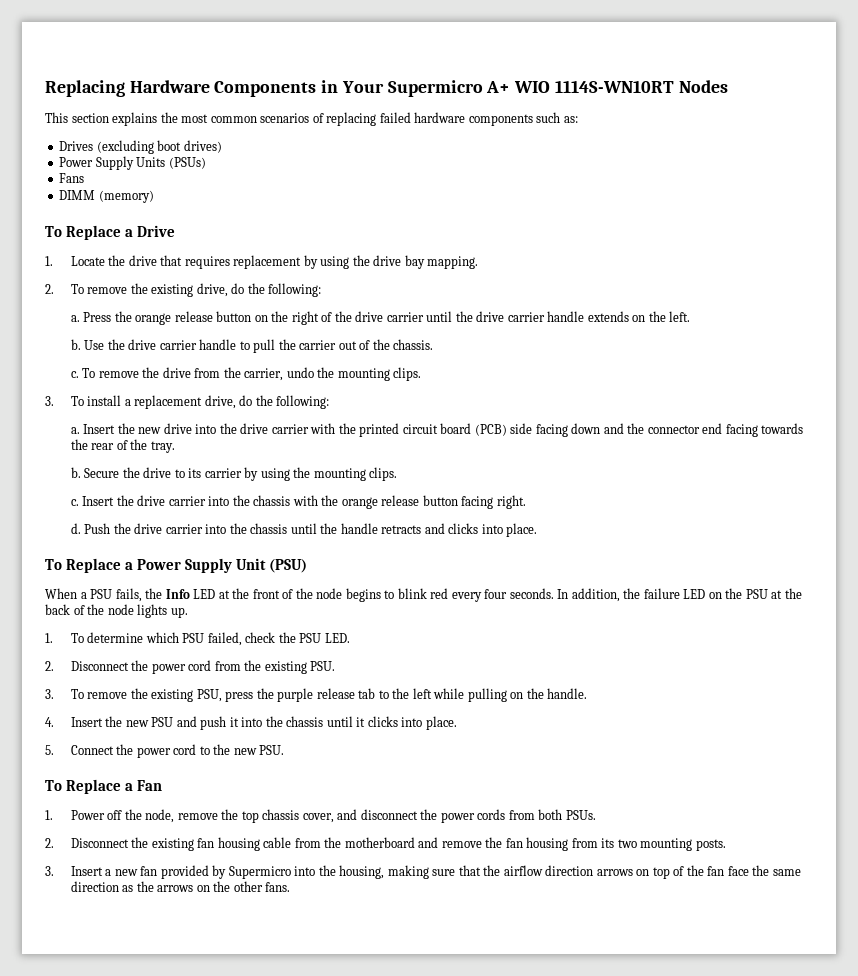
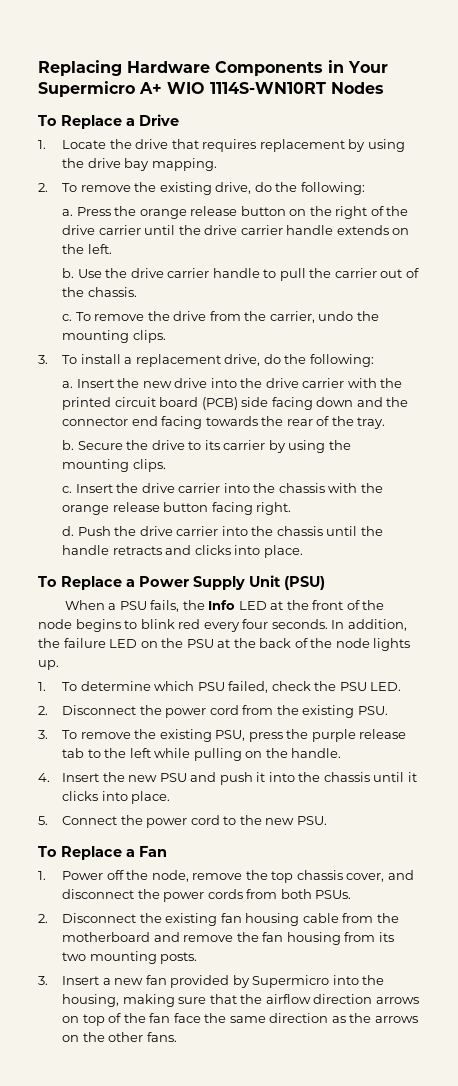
[45,112,578,126] [59,140,222,154] [59,156,206,170] [59,173,85,183] [59,190,154,203] // This section explains the most common scenarios of replacing failed hardware components such as: // Drives (excluding boot drives) // Power Supply Units (PSUs) // Fans // DIMM (memory) -> (384, 88) none

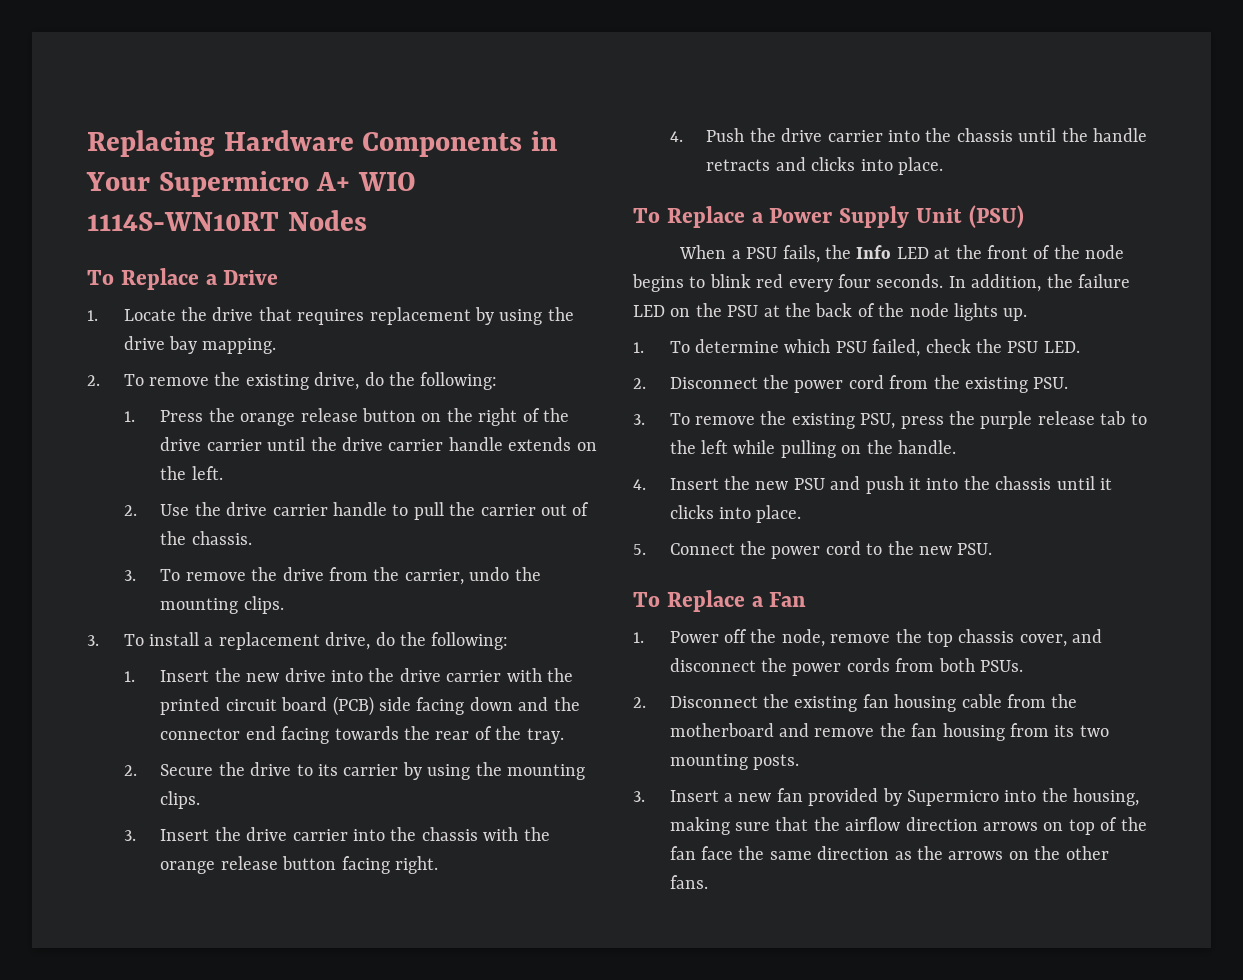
[62,209,74,216] a. -> [123,411,135,422] 1.
[62,268,75,278] b. -> [123,505,137,516] 2.
[62,314,73,321] c. -> [123,570,136,581] 3.
[62,381,74,388] a. -> [123,671,135,682] 1.
[62,440,75,450] b. -> [123,765,137,776] 2.
[62,486,73,493] c. -> [123,830,136,841] 3.
[62,526,75,536] d. -> [669,131,683,142] 4.

